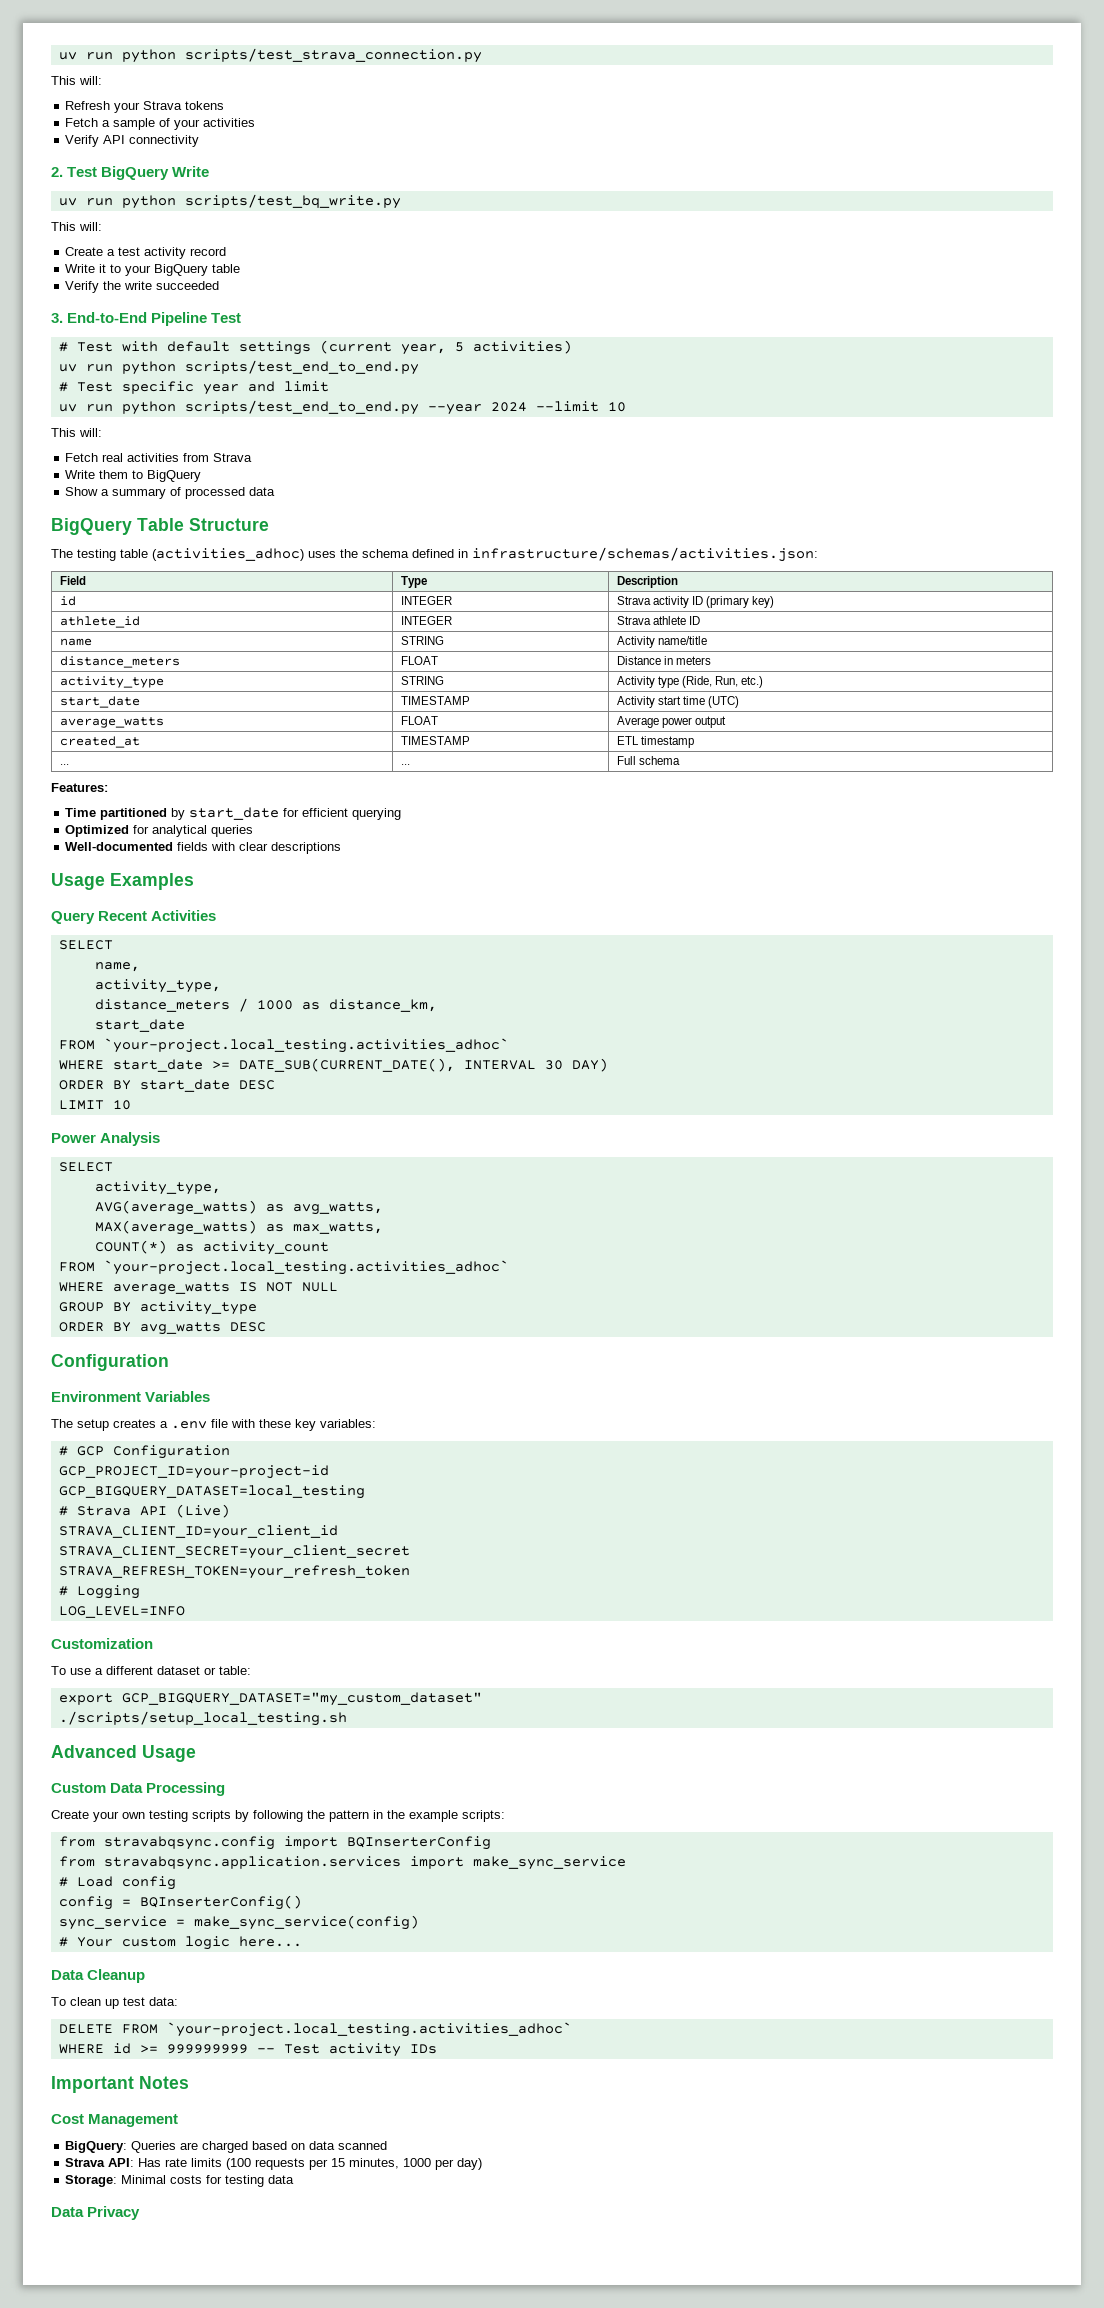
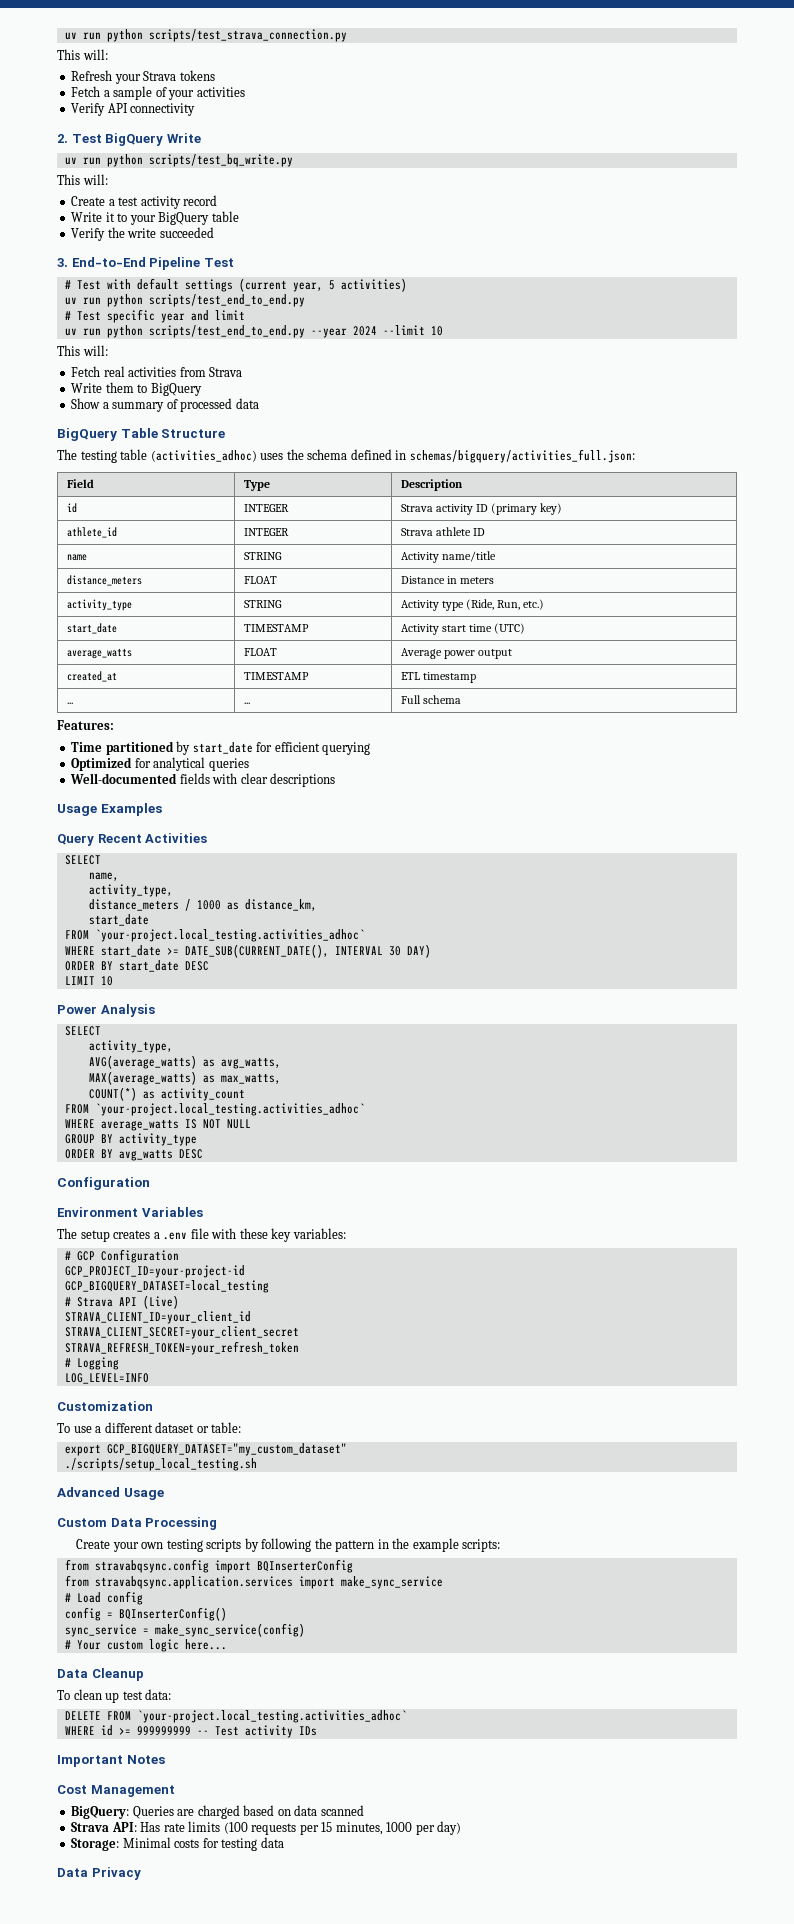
[472,547,818,562] infrastructure/schemas/activities.json: -> [409,449,635,463] schemas/bigquery/activities_full.json:

